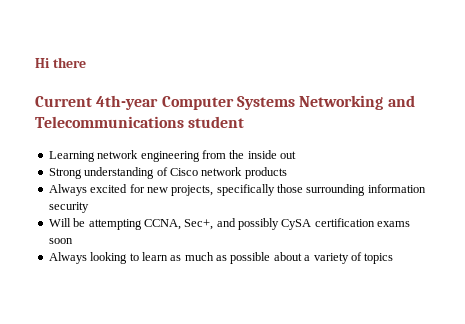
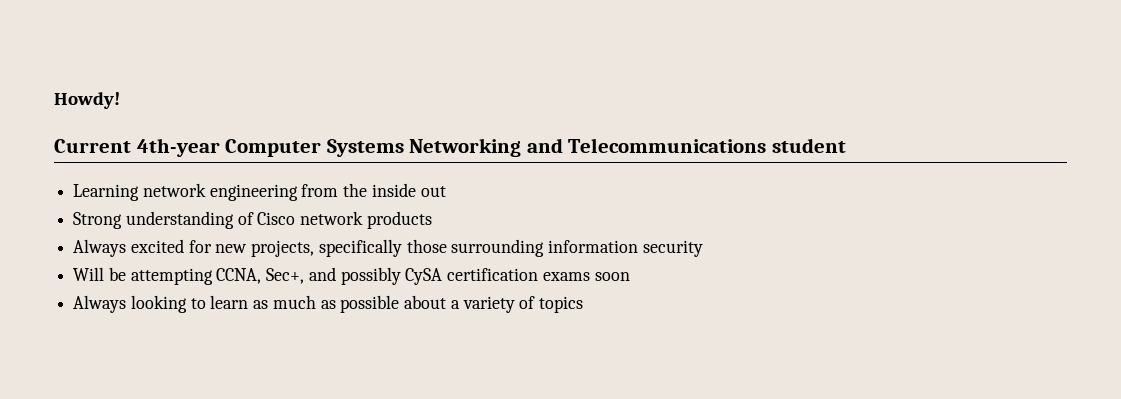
[35,57,86,68] Hi there -> [54,92,120,109] Howdy!

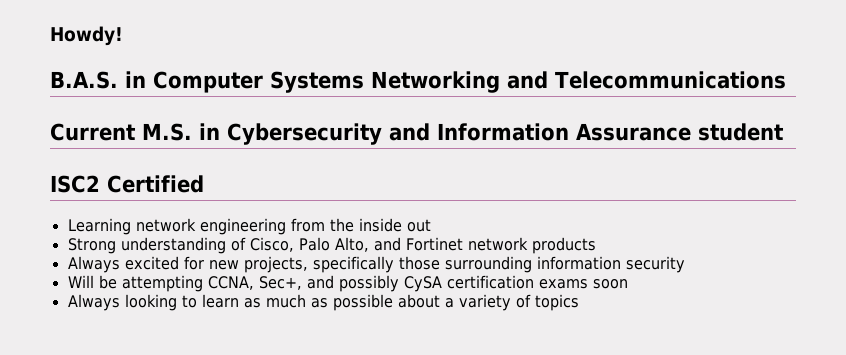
[54,138,220,157] Current 4th-year -> [50,71,146,89] B.A.S. in
(767, 145) none -> [50,123,691,145] // Current M.S. in Cybersecurity and Information Assurance
(846, 145) none -> [50,175,204,193] // ISC2 Certified
[257,212,296,225] Cisco -> [249,237,463,252] Cisco, Palo Alto, and Fortinet

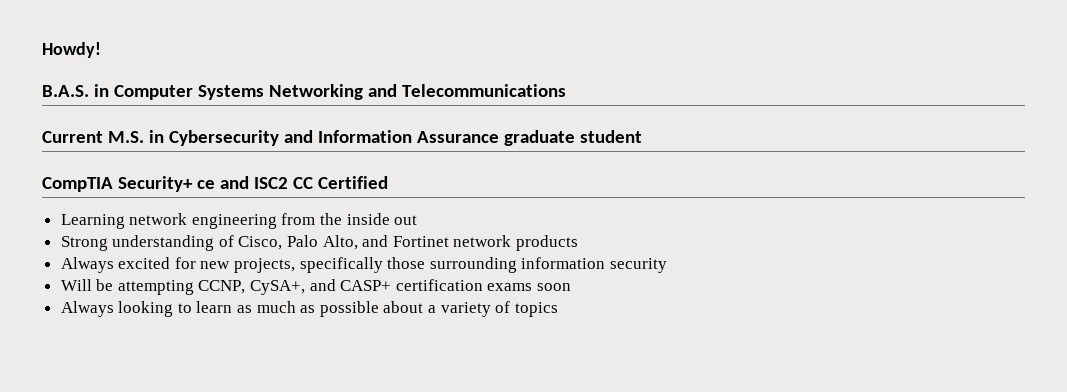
(691, 132) none -> [503,130,575,146] graduate
[50,175,100,193] ISC2 -> [42,176,313,192] CompTIA Security+ ce and ISC2 CC
[207,275,442,292] CCNA, Sec+, and possibly CySA -> [198,279,392,295] CCNP, CySA+, and CASP+

